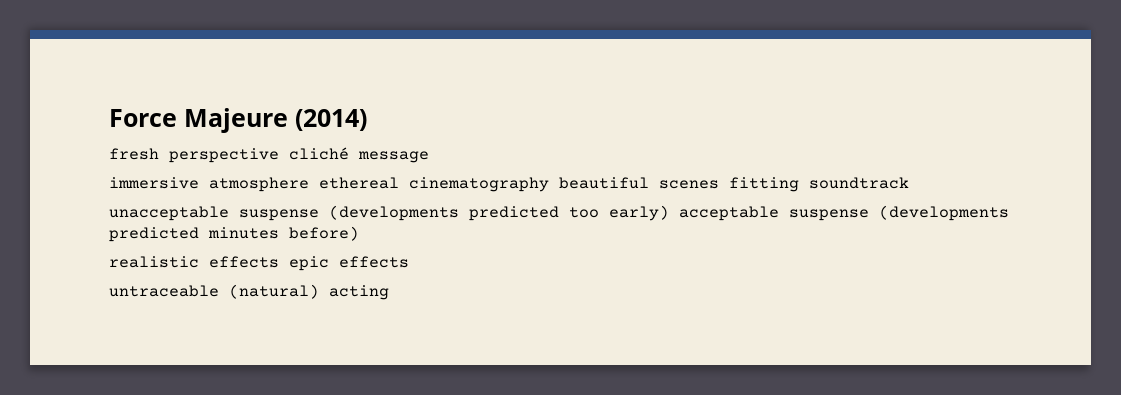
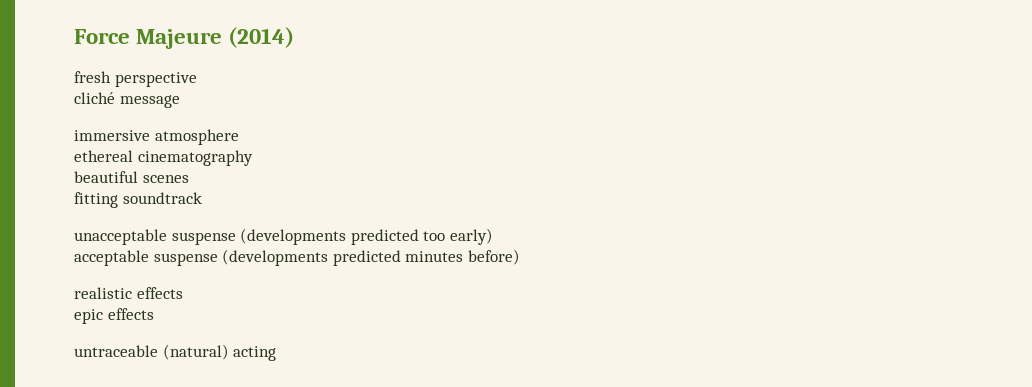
(279, 155) none -> (197, 79) //
(309, 184) none -> (239, 137) //
(549, 184) none -> (253, 158) //
(719, 184) none -> (189, 179) //
(669, 213) none -> (493, 236) //
(279, 262) none -> (183, 293) //

